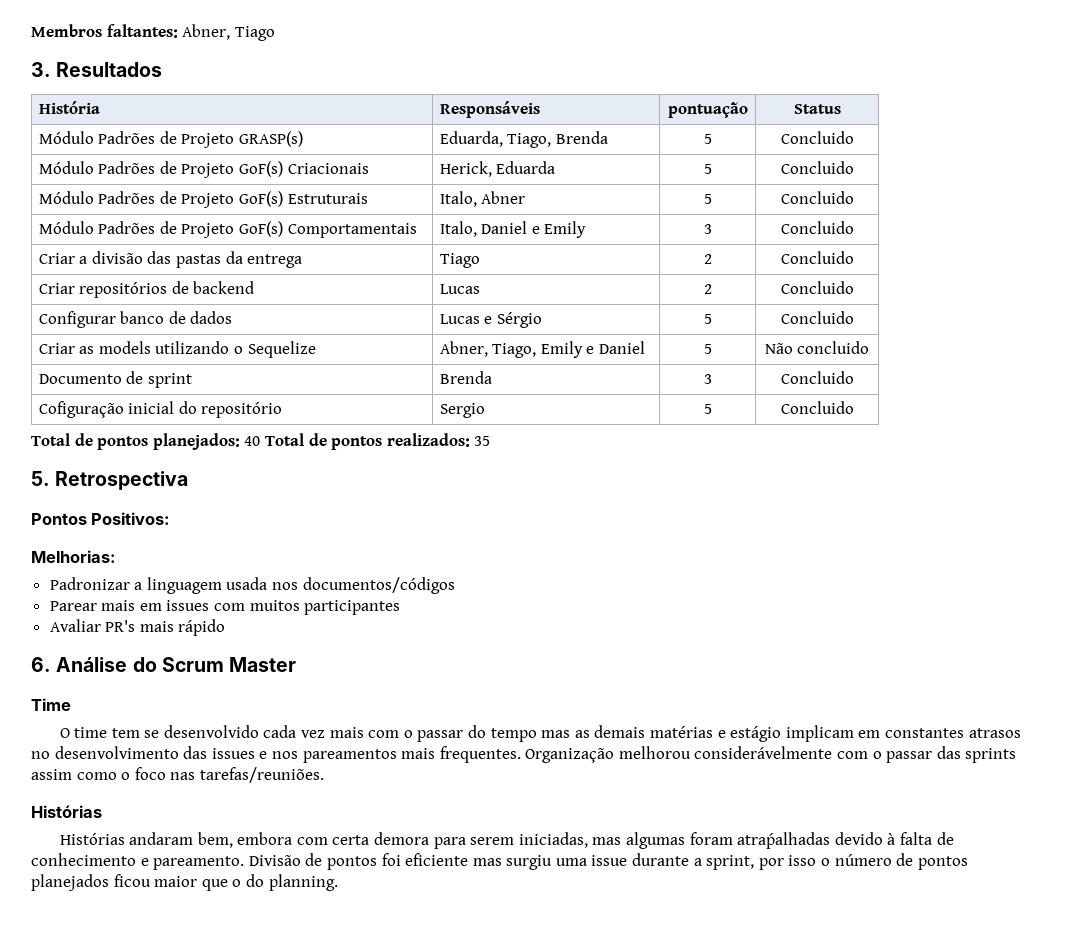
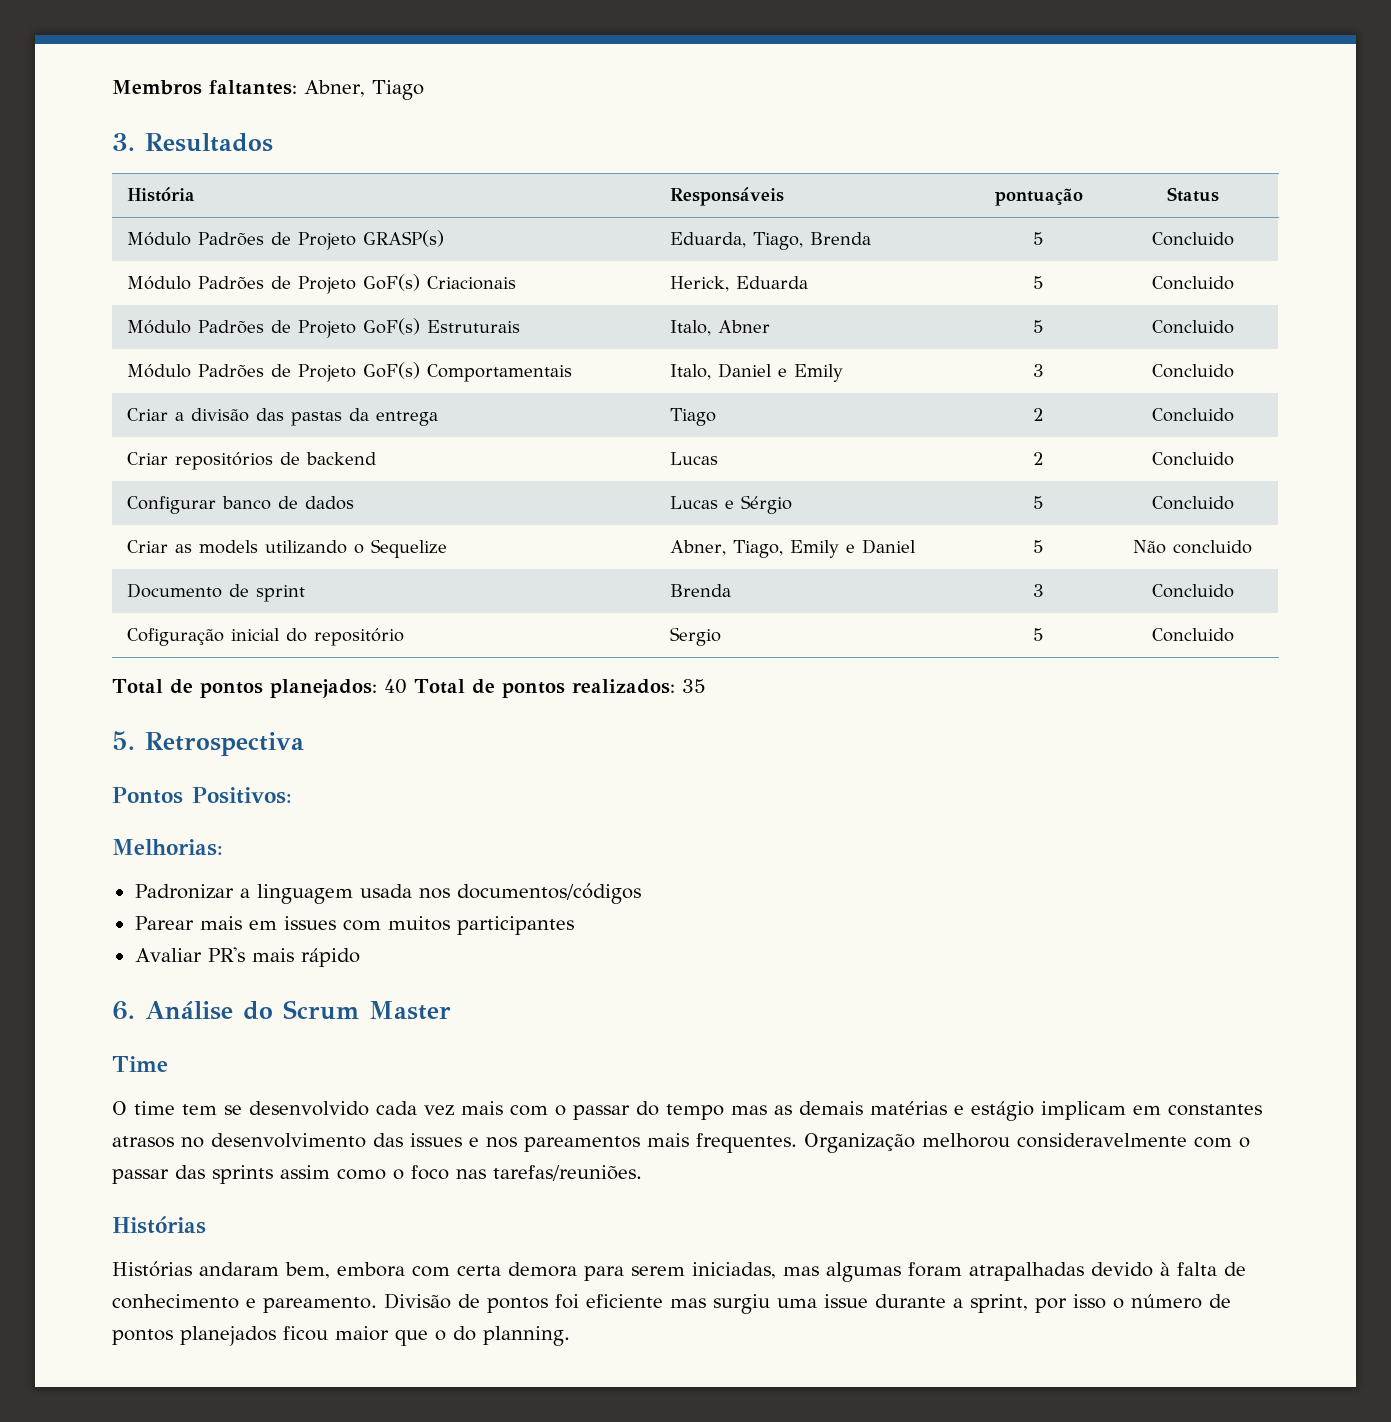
[694,746,833,759] considerávelmente -> [1017,1133,1187,1148] consideravelmente
[737,832,831,849] atraṕalhadas -> [969,1262,1084,1281] atrapalhadas

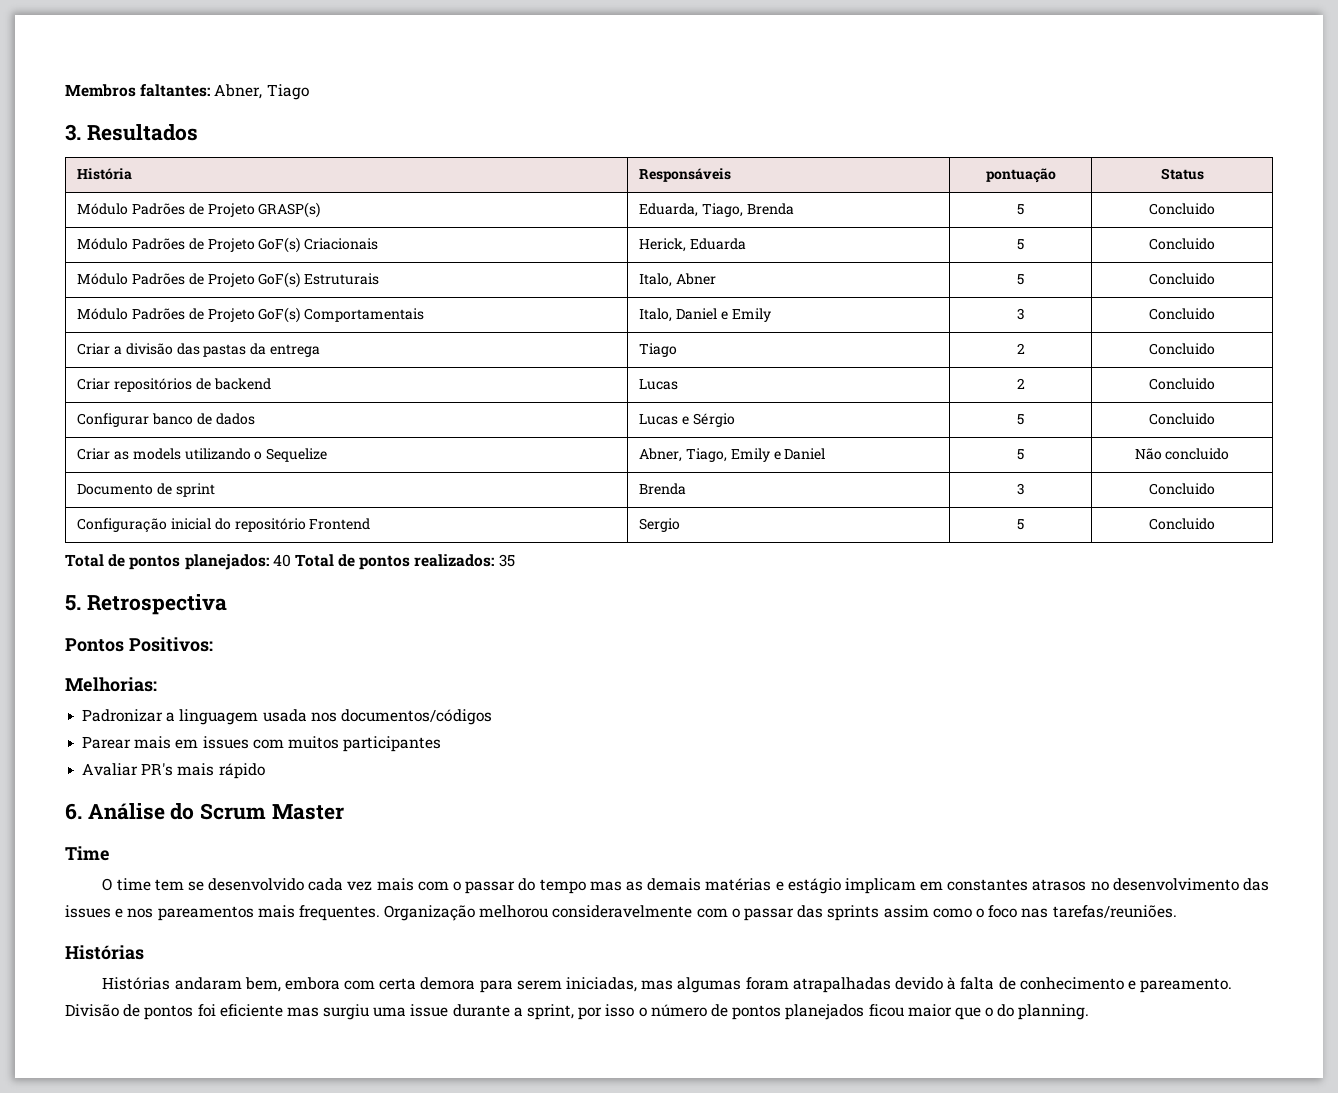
[126,628,224,646] Cofiguração -> [77,518,168,533] Configuração
(404, 637) none -> [309,518,371,530] Frontend

